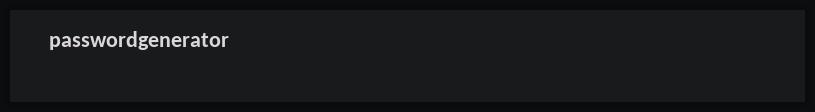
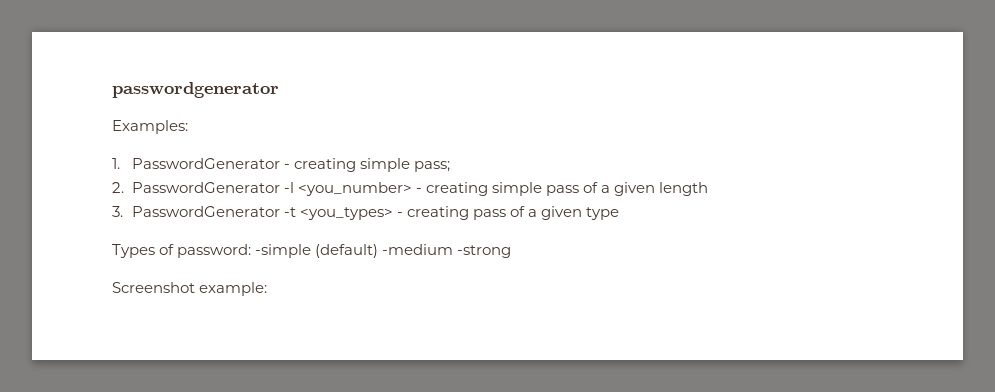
(229, 40) none -> [112,120,188,134] [112,158,450,172] [112,182,709,196] [112,206,620,220] [112,244,512,258] [112,282,268,296] // Examples: // 1. PasswordGenerator - creating simple pass; // 2. PasswordGenerator -l <you_number> - creating simple pass of a given length // 3. PasswordGenerator -t <you_types> - creating pass of a given type // Types of password: -simple (default) -medium -strong // Screenshot example:

